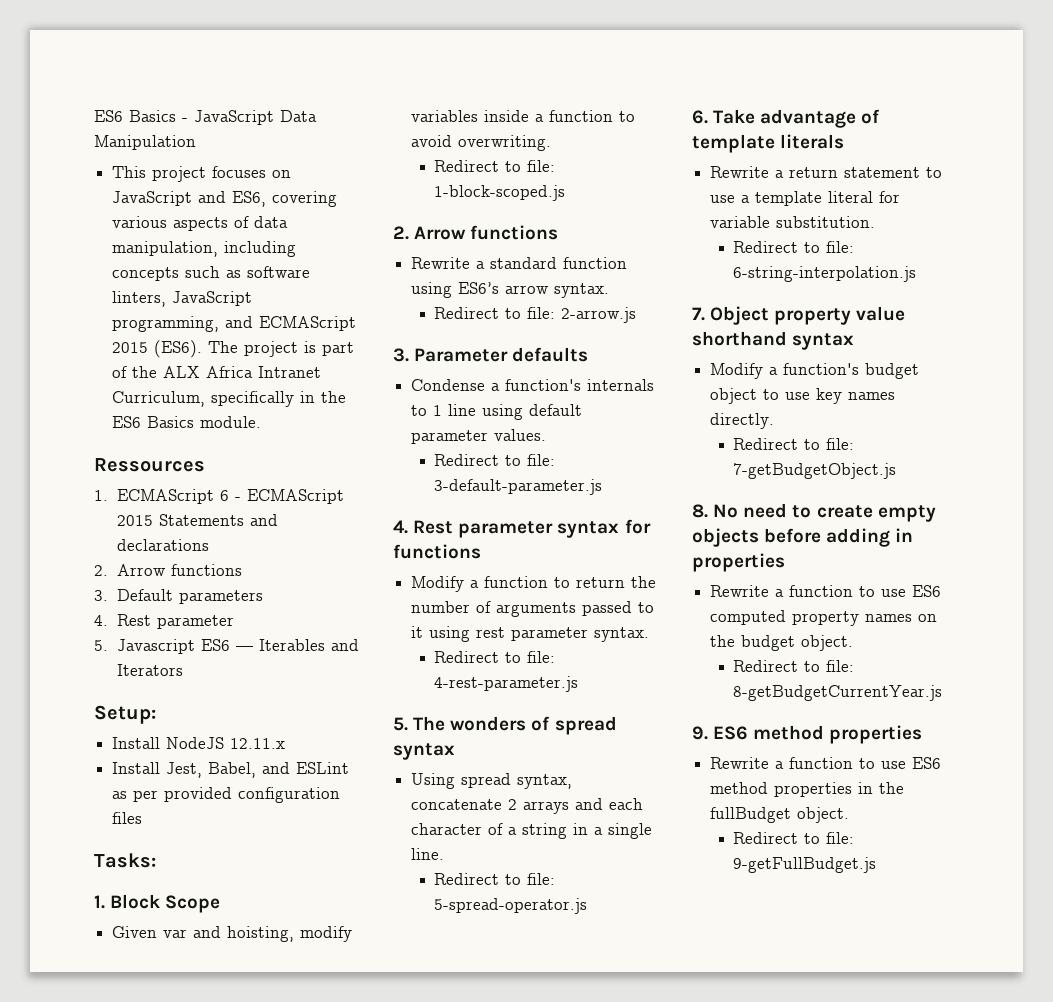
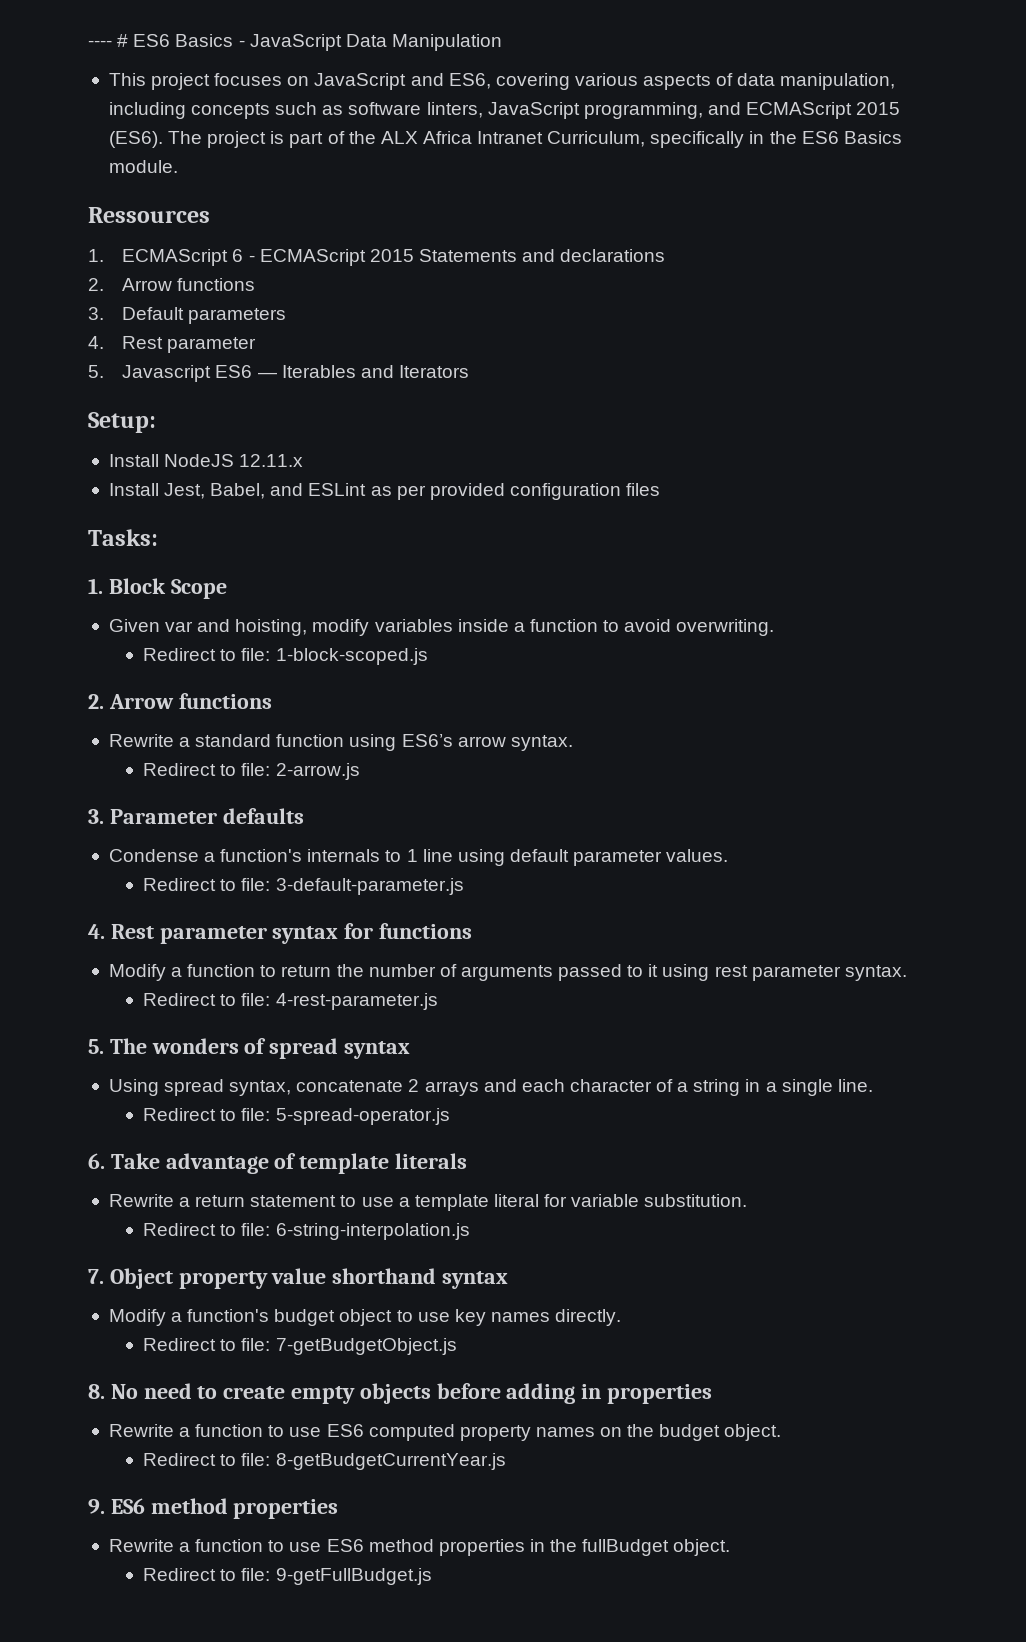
(94, 116) none -> [88,34,129,47] ---- #

